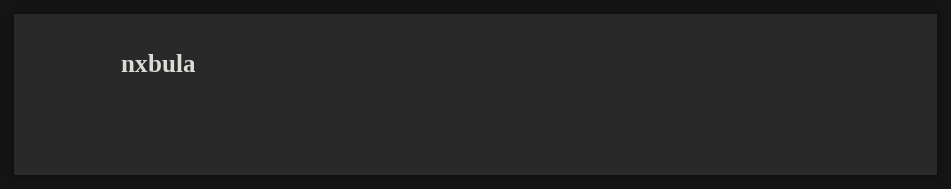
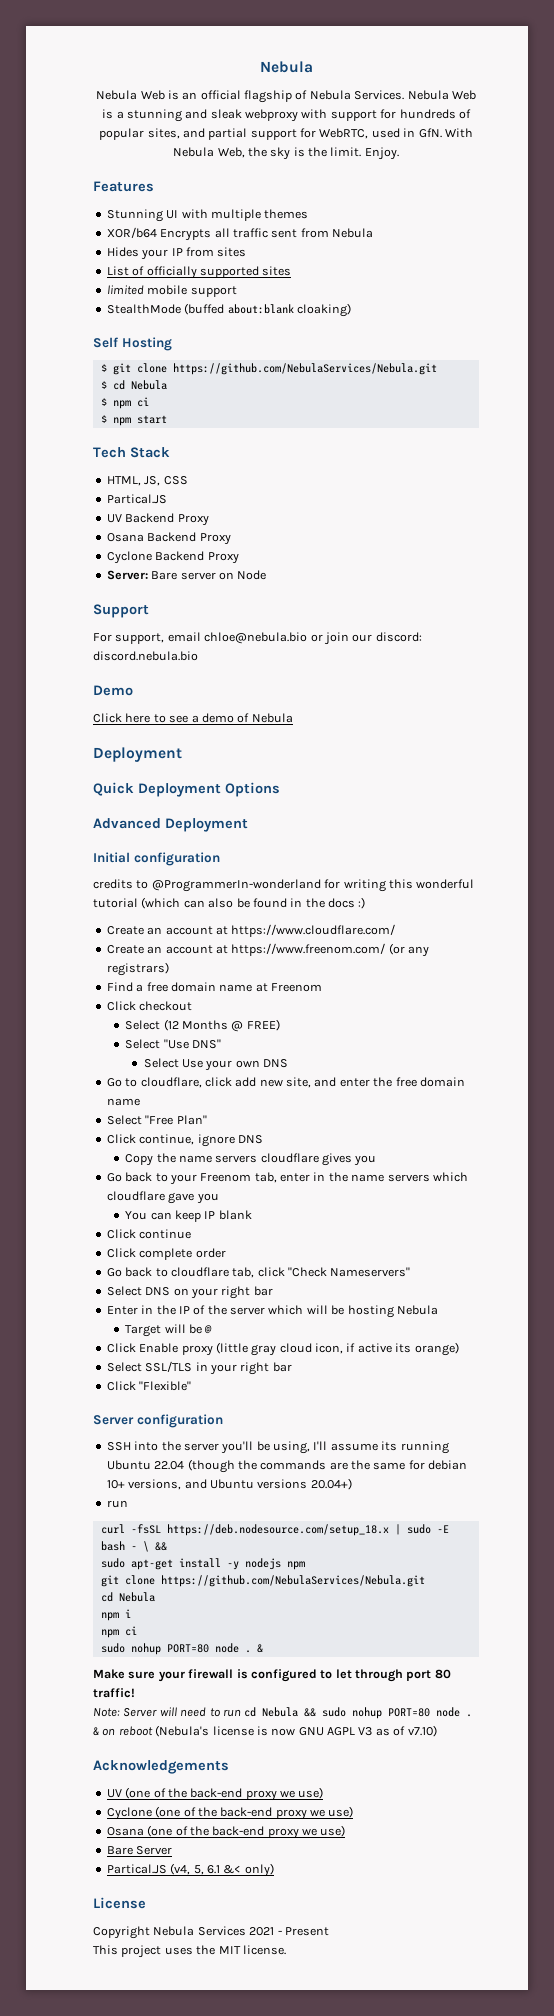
[121,54,196,72] nxbula -> [259,61,313,73] [96,90,476,103] [102,109,471,122] [99,128,473,140] [173,147,399,160] [93,181,154,192] [106,209,309,222] [106,227,373,241] [106,247,247,260] [106,266,292,279] [106,285,237,297] [106,303,351,317] [93,337,172,351] [100,363,437,375] [100,380,167,390] [100,397,149,409] [100,415,167,426] [93,447,170,458] [106,476,188,486] [106,494,167,504] [106,513,209,526] [106,532,231,545] [106,551,239,564] [106,570,267,580] [93,604,149,618] [93,632,422,645] [93,651,198,661] [93,685,133,696] [93,713,293,723] [93,747,182,762] [93,782,280,797] [93,818,248,832] [93,852,220,866] [93,879,475,892] [93,897,366,909] [106,924,396,937] [106,943,429,957] [106,962,169,976] [106,982,322,992] [106,1001,193,1011] [125,1019,280,1032] [125,1039,221,1049] [143,1058,289,1071] [106,1077,465,1088] [106,1098,140,1106] [106,1115,207,1125] [106,1134,263,1147] [125,1153,377,1166] [106,1172,468,1185] [106,1191,219,1204] [125,1210,252,1222] [106,1229,192,1239] [106,1248,226,1260] [106,1267,411,1278] [106,1286,273,1299] [106,1305,438,1318] [125,1324,213,1337] [106,1342,459,1356] [106,1361,292,1375] [106,1381,192,1391] [93,1414,223,1428] [106,1441,449,1454] [106,1459,468,1473] [106,1478,352,1490] [106,1500,128,1508] [100,1524,449,1536] [100,1541,167,1552] [100,1558,305,1570] [100,1575,425,1587] [100,1592,155,1602] [100,1609,131,1621] [100,1626,137,1638] [100,1643,263,1655] [93,1669,451,1682] [93,1688,135,1698] [93,1707,473,1719] [93,1725,437,1737] [93,1760,229,1774] [106,1787,324,1801] [106,1806,354,1820] [106,1825,346,1839] [106,1846,173,1855] [106,1863,274,1877] [93,1897,146,1909] [93,1926,329,1939] [93,1945,286,1958] Nebula // Nebula Web is an official flagship of Nebula Services. Nebula Web is a stunning and sleak webproxy with support for hundreds of popular sites, and partial support for WebRTC, used in GfN. With Nebula Web, the sky is the limit. Enjoy. // Features // Stunning UI with multiple themes // XOR/b64 Encrypts all traffic sent from Nebula // Hides your IP from sites // List of officially supported sites // limited mobile support // StealthMode (buffed about:blank cloaking) // Self Hosting // $ git clone https://github.com/NebulaServices/Nebula.git // $ cd Nebula // $ npm ci // $ npm start // Tech Stack // HTML, JS, CSS // Partical.JS // UV Backend Proxy // Osana Backend Proxy // Cyclone Backend Proxy // Server: Bare server on Node // Support // For support, email chloe@nebula.bio or join our discord: discord.nebula.bio // Demo // Click here to see a demo of Nebula // Deployment // Quick Deployment Options // Advanced Deployment // Initial configuration // credits to @ProgrammerIn-wonderland for writing this wonderful tutorial (which can also be found in the docs :) // Create an account at https://www.cloudflare.com/ // Create an account at https://www.freenom.com/ (or any registrars) // Find a free domain name at Freenom // Click checkout // Select (12 Months @ FREE) // Select "Use DNS" // Select Use your own DNS // Go to cloudflare, click add new site, and enter the free domain name // Select "Free Plan" // Click continue, ignore DNS // Copy the name servers cloudflare gives you // Go back to your Freenom tab, enter in the name servers which cloudflare gave you // You can keep IP blank // Click continue // Click complete order // Go back to cloudflare tab, click "Check Nameservers" // Select DNS on your right bar // Enter in the IP of the server which will be hosting Nebula // Target will be @ // Click Enable proxy (little gray cloud icon, if active its orange) // Select SSL/TLS in your right bar // Click "Flexible" // Server configuration // SSH into the server you'll be using, I'll assume its running Ubuntu 22.04 (though the commands are the same for debian 10+ versions, and Ubuntu versions 20.04+) // run // curl -fsSL https://deb.nodesource.com/setup_18.x | sudo -E bash - \ && // sudo apt-get install -y nodejs npm // git clone https://github.com/NebulaServices/Nebula.git // cd Nebula // npm i // npm ci // sudo nohup PORT=80 node . & // Make sure your firewall is configured to let through port 80 traffic! // Note: Server will need to run cd Nebula && sudo nohup PORT=80 node . & on reboot (Nebula's license is now GNU AGPL V3 as of v7.10) // Acknowledgements // UV (one of the back-end proxy we use) // Cyclone (one of the back-end proxy we use) // Osana (one of the back-end proxy we use) // Bare Server // Partical.JS (v4, 5, 6.1 &< only) // License // Copyright Nebula Services 2021 - Present // This project uses the MIT license.

